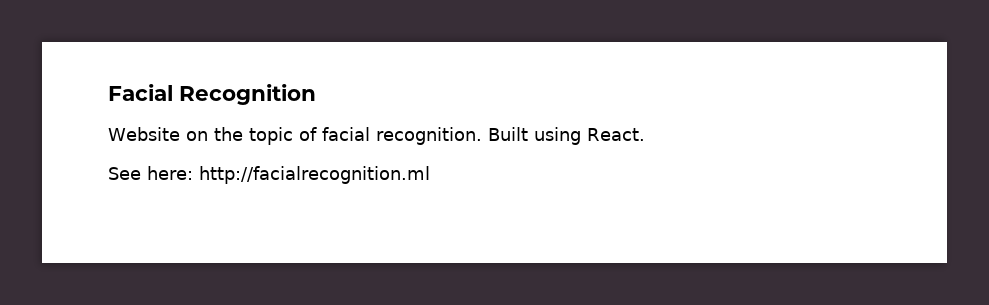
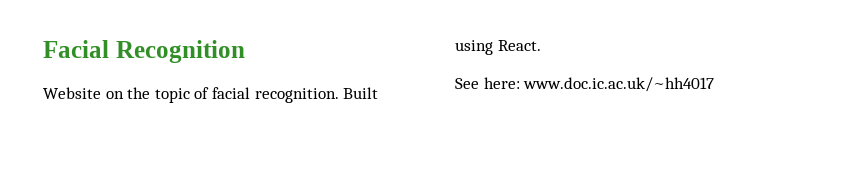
[199,166,430,184] http://facialrecognition.ml -> [523,77,715,92] www.doc.ic.ac.uk/~hh4017

